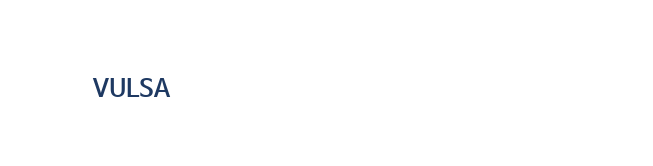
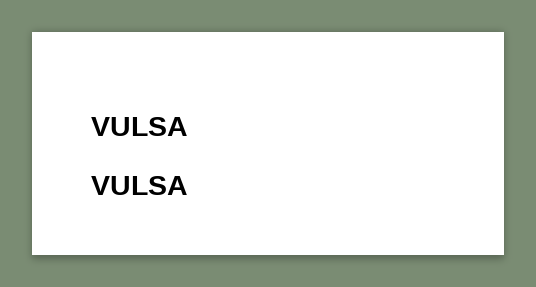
[92,78,171,97] VULSA -> [91,117,188,136] [91,176,188,195] VULSA // VULSA

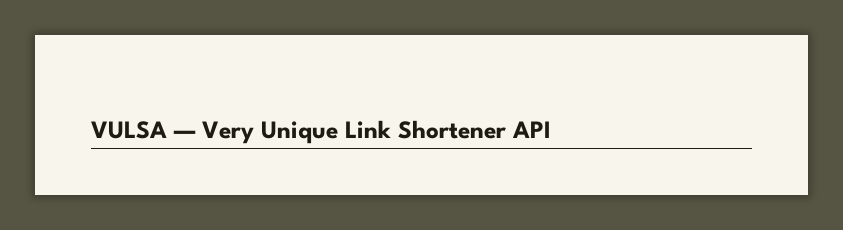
[91,117,188,136] [91,176,188,195] VULSA // VULSA -> [91,120,551,144] VULSA — Very Unique Link Shortener API

